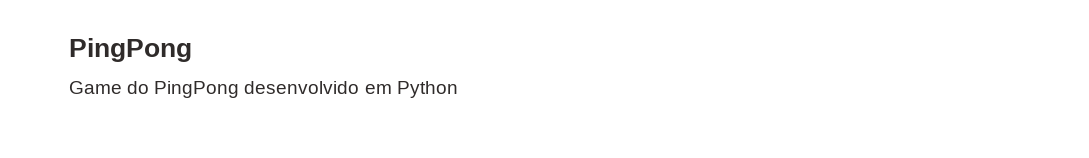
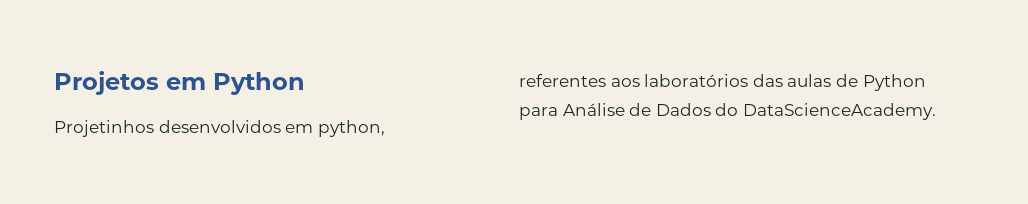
[69,38,192,62] [69,81,458,98] PingPong // Game do PingPong desenvolvido em Python -> [54,71,305,95] [54,120,385,137] [519,74,926,91] [519,103,936,120] Projetos em Python // Projetinhos desenvolvidos em python, referentes aos laboratórios das aulas de Python para Análise de Dados do DataScienceAcademy.

